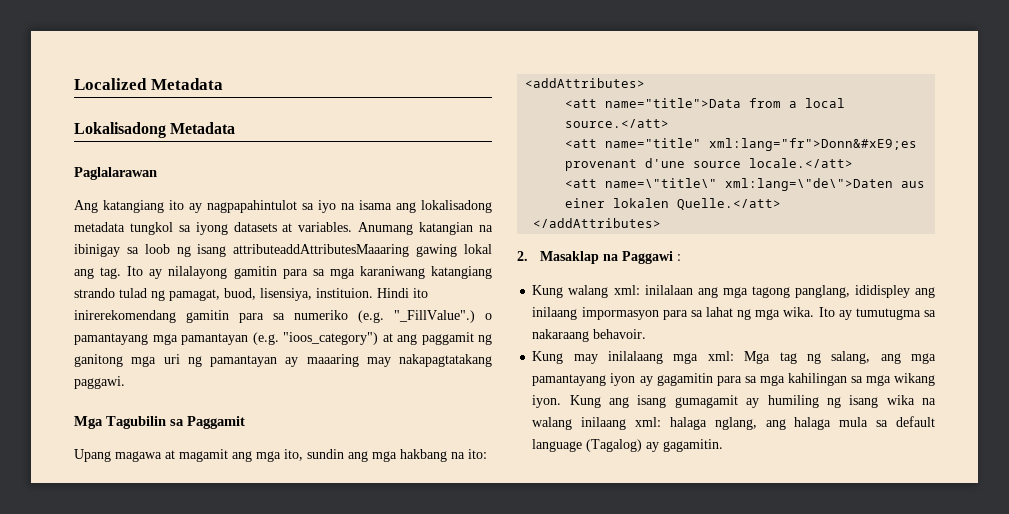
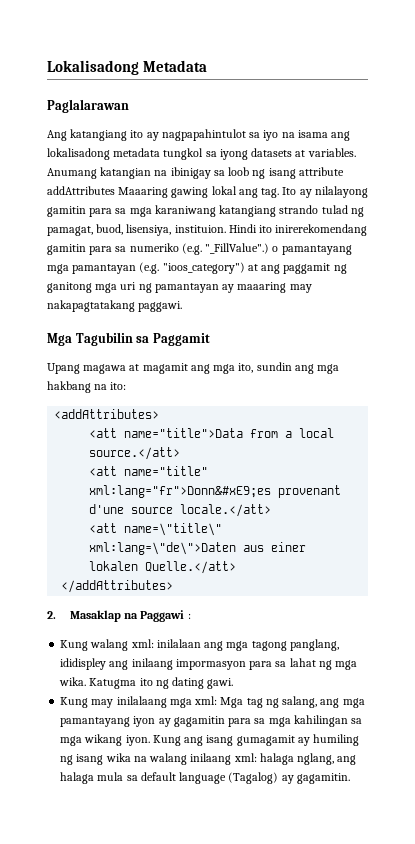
[74,78,223,90] Localized Metadata // -> (47, 67) none
[233,244,410,257] attributeaddAttributesMaaaring -> [298,167,344,176] [47,186,169,198] attribute addAttributes Maaaring
[818,307,936,320] [532,329,647,342] Ito ay tumutugma sa nakaraang behavoir. -> [89,677,234,689] Katugma ito ng dating gawi.

